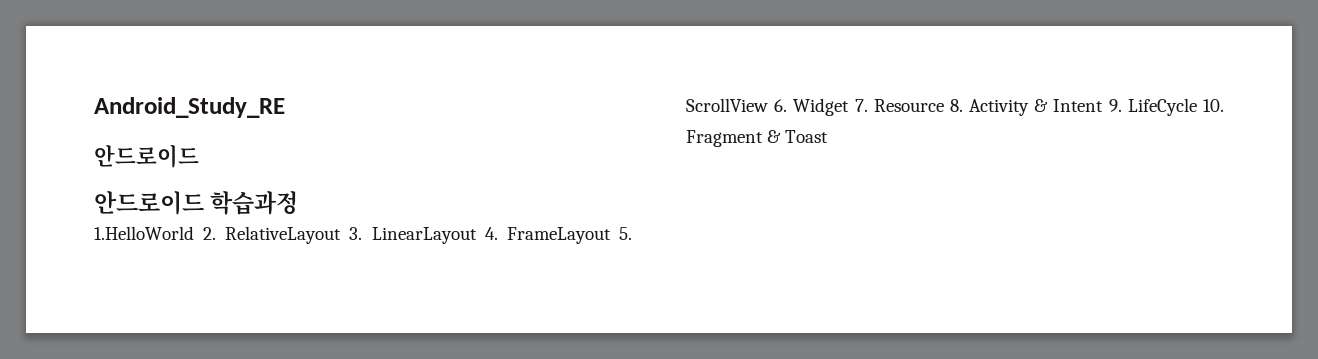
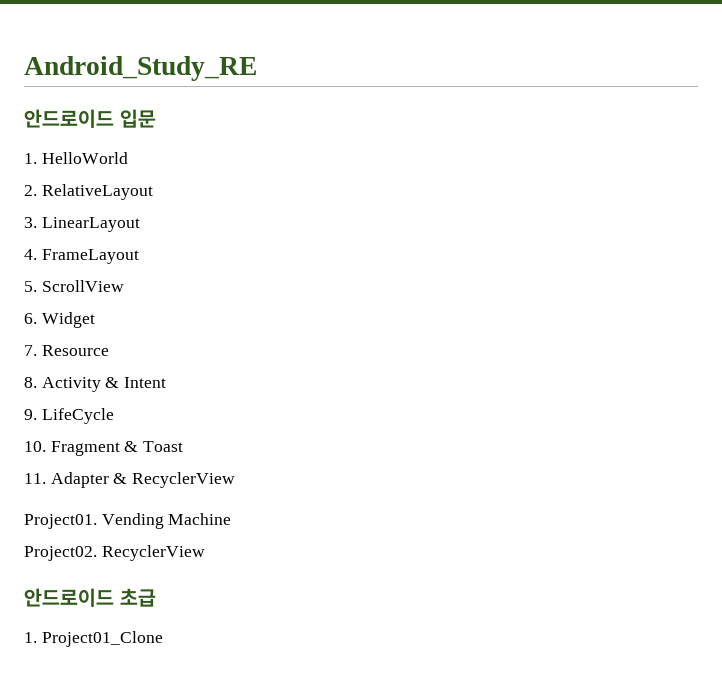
[94,191,299,215] [94,226,194,240] // 안드로이드 학습과정 // 1.HelloWorld -> [119,109,156,128] [24,152,128,164] 입문 // 1. HelloWorld //
(342, 235) none -> (153, 192) //
(477, 235) none -> (140, 224) //
(611, 235) none -> (139, 256) //
(768, 105) none -> (124, 286) //
(850, 107) none -> (95, 320) //
(944, 105) none -> (109, 350) //
(1104, 105) none -> (167, 382) //
(1197, 107) none -> (114, 416) //
(829, 136) none -> [24,472,236,488] [24,513,232,529] [24,545,205,561] [24,588,156,607] [24,631,163,647] // 11. Adapter & RecyclerView // Project01. Vending Machine // Project02. RecyclerView // 안드로이드 초급 // 1. Project01_Clone

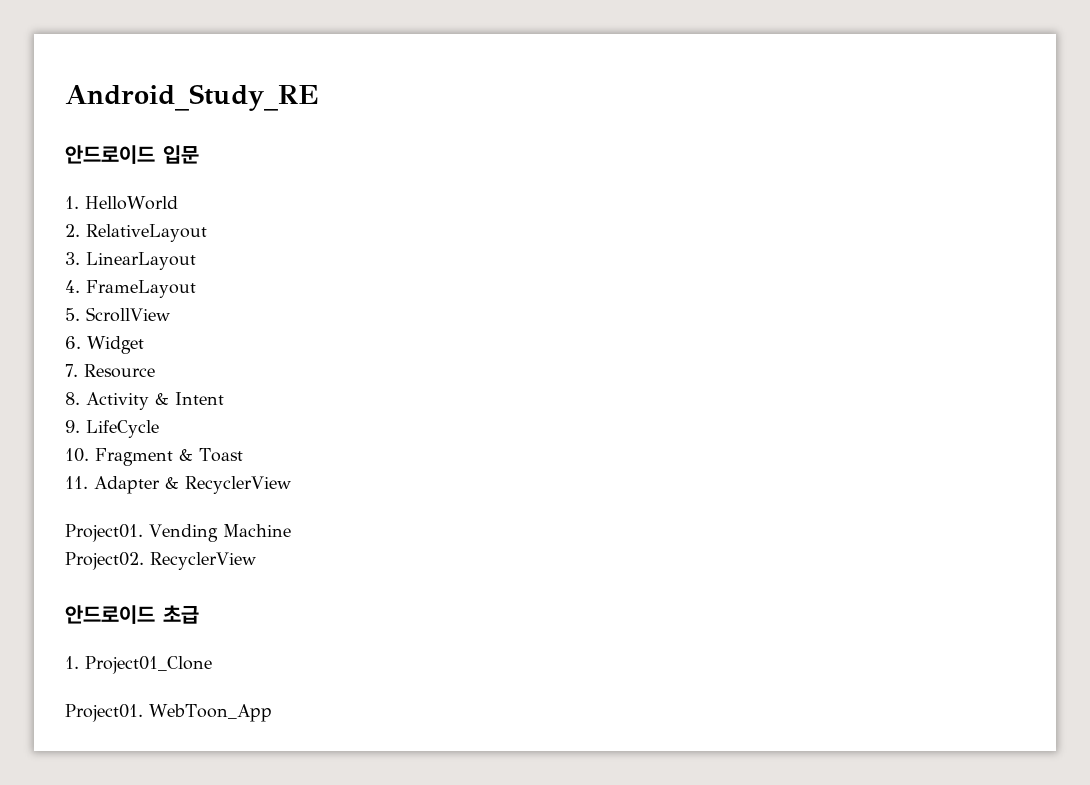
(163, 639) none -> [65,704,272,722] // Project01. WebToon_App

